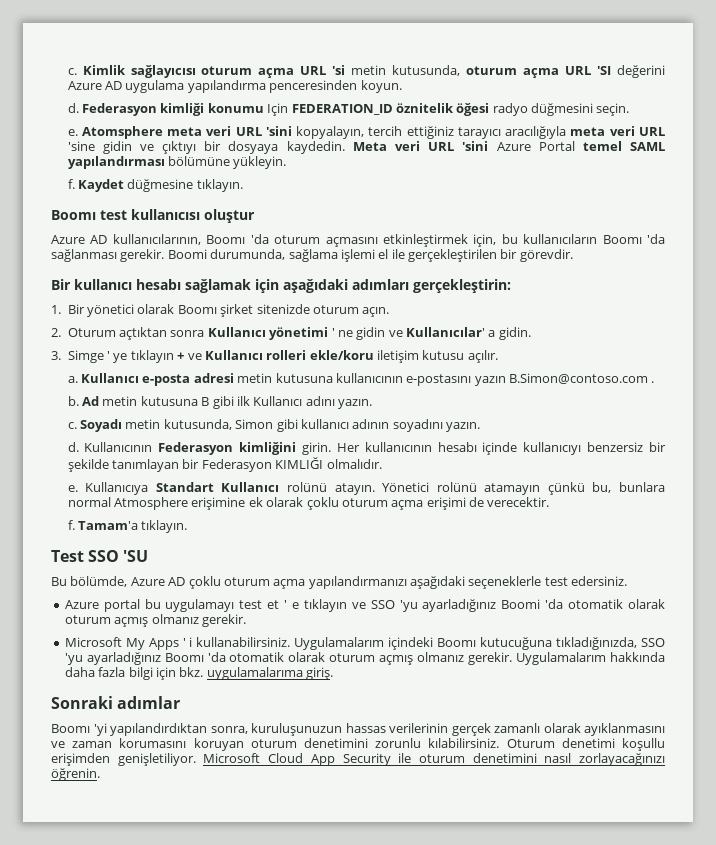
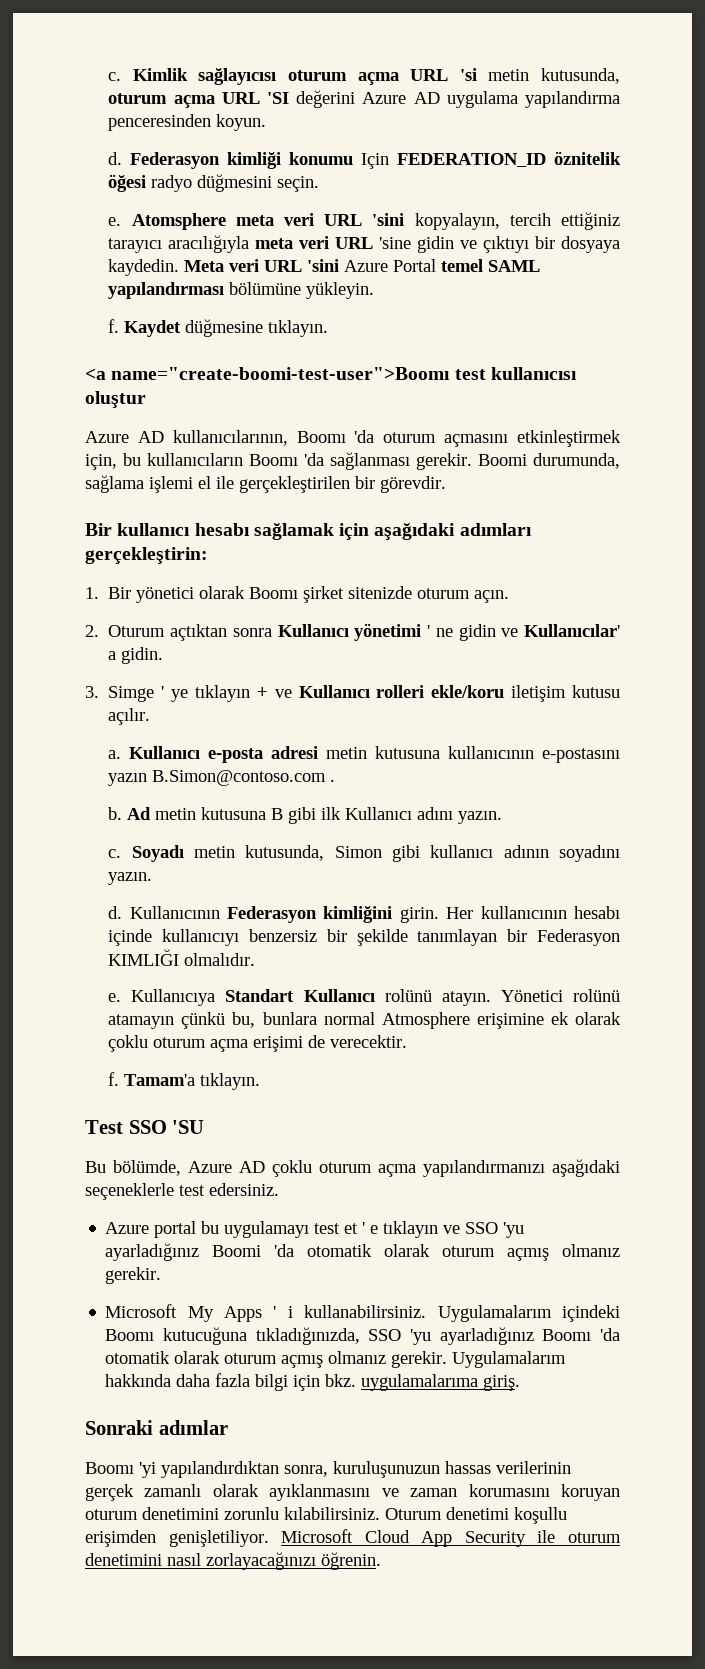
[51,210,96,220] Boomı -> [85,367,451,380] <a name="create-boomi-test-user">Boomı

